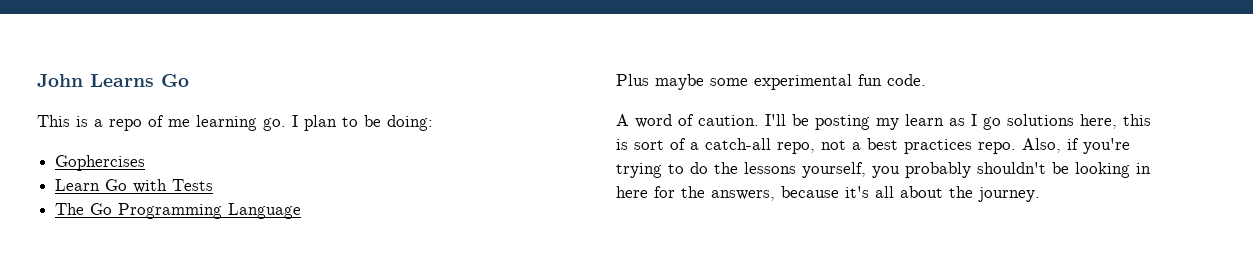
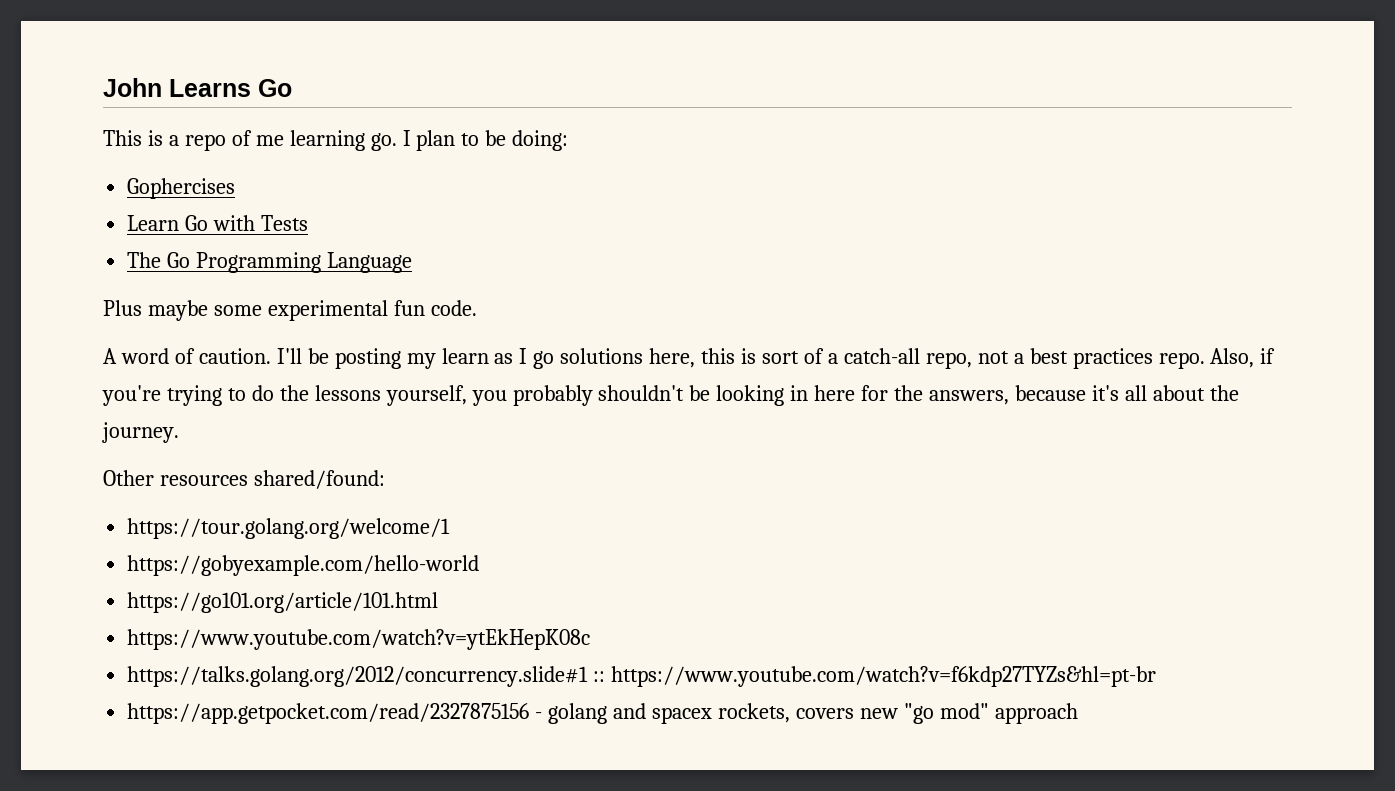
(1040, 194) none -> [103,470,385,489] [127,518,451,539] [127,555,480,576] [127,592,439,613] [127,629,591,650] [127,666,1157,687] [127,703,1078,724] // Other resources shared/found: // https://tour.golang.org/welcome/1 // https://gobyexample.com/hello-world // https://go101.org/article/101.html // https://www.youtube.com/watch?v=ytEkHepK08c // https://talks.golang.org/2012/concurrency.slide#1 :: https://www.youtube.com/watch?v=f6kdp27TYZs&hl=pt-br // https://app.getpocket.com/read/2327875156 - golang and spacex rockets, covers new "go mod" approach

